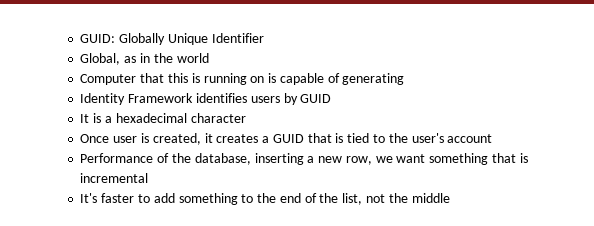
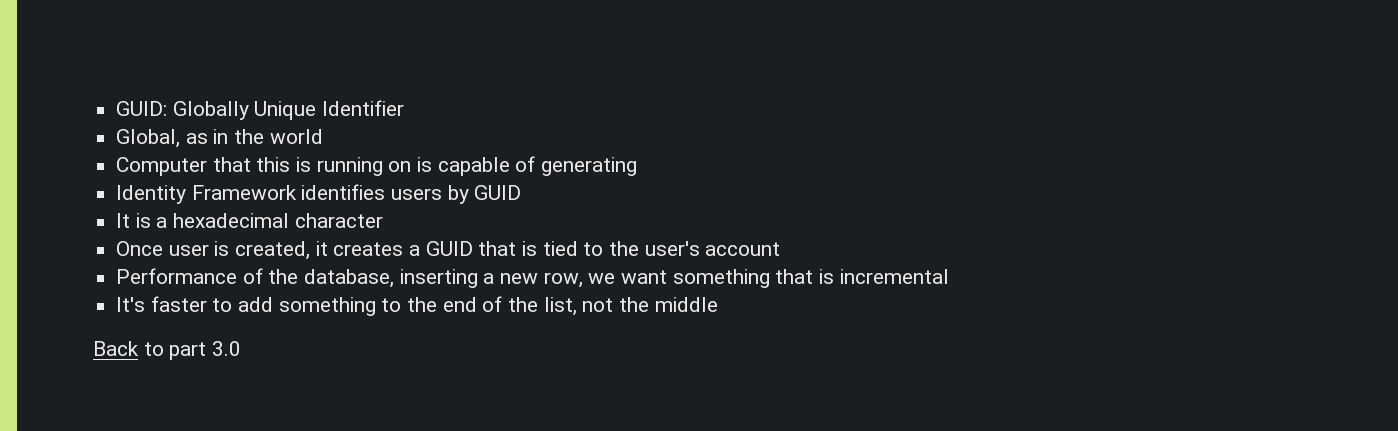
(450, 198) none -> [93,341,242,360] // Back to part 3.0

